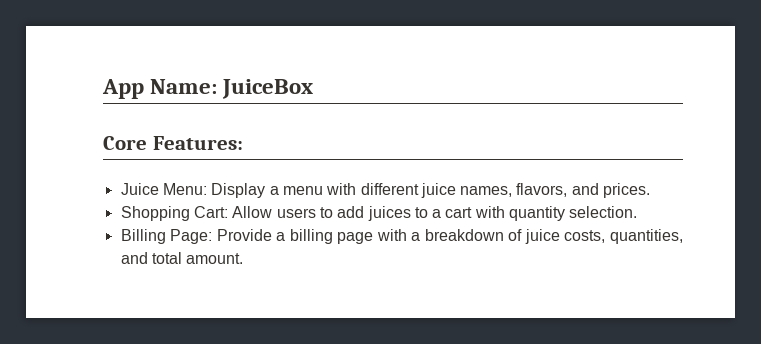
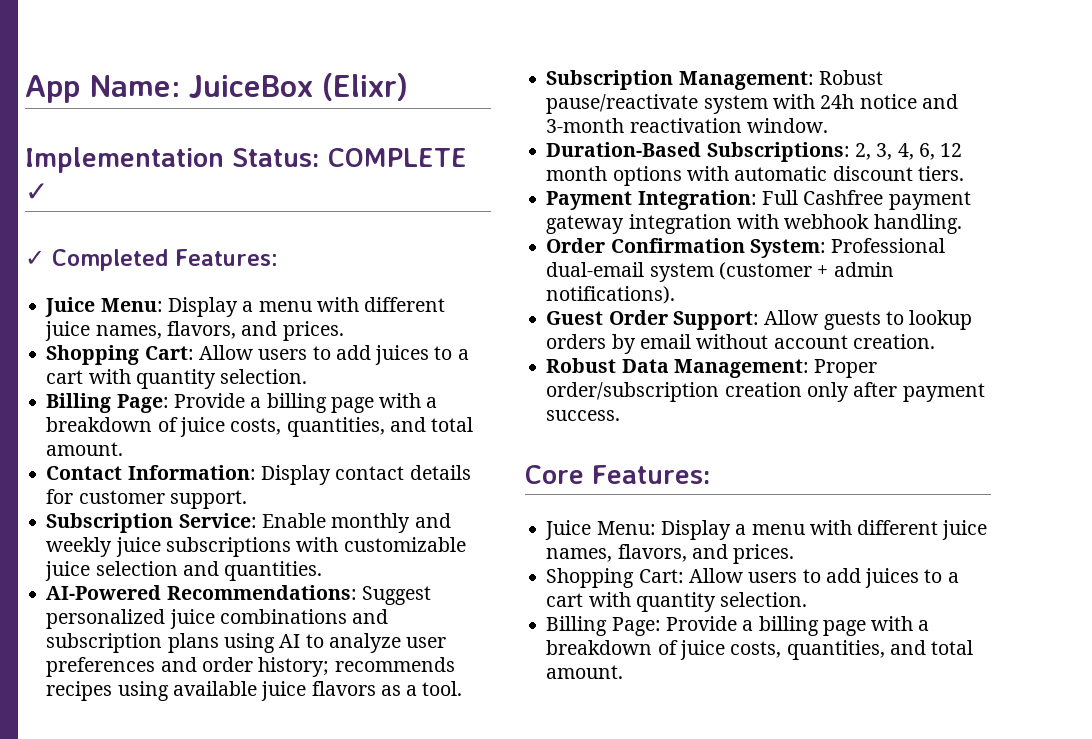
(314, 89) none -> [322,73,408,101] [25,147,467,173] [25,183,48,201] [25,249,278,271] [45,297,446,317] [45,321,344,341] [46,345,469,365] [46,369,308,389] [46,393,438,413] [46,417,474,437] [46,442,124,456] [46,465,471,485] [46,489,247,509] [46,513,451,533] [46,537,466,557] [45,561,323,581] [46,585,431,605] [46,609,389,629] [46,633,447,653] [46,657,455,677] [46,681,463,701] [546,70,883,90] [546,94,958,114] [546,118,828,133] [546,142,963,162] [546,166,964,186] [546,190,971,210] [546,214,962,234] [546,238,946,258] [546,262,894,282] [546,286,676,304] [546,310,973,330] [546,334,935,354] [546,358,878,378] [546,382,985,402] [546,410,621,421] (Elixr) // Implementation Status: COMPLETE ✓ // ✓ Completed Features: // Juice Menu: Display a menu with different juice names, flavors, and prices. // Shopping Cart: Allow users to add juices to a cart with quantity selection. // Billing Page: Provide a billing page with a breakdown of juice costs, quantities, and total amount. // Contact Information: Display contact details for customer support. // Subscription Service: Enable monthly and weekly juice subscriptions with customizable juice selection and quantities. // AI-Powered Recommendations: Suggest personalized juice combinations and subscription plans using AI to analyze user preferences and order history; recommends recipes using available juice flavors as a tool. // Subscription Management: Robust pause/reactivate system with 24h notice and 3-month reactivation window. // Duration-Based Subscriptions: 2, 3, 4, 6, 12 month options with automatic discount tiers. // Payment Integration: Full Cashfree payment gateway integration with webhook handling. // Order Confirmation System: Professional dual-email system (customer + admin notifications). // Guest Order Support: Allow guests to lookup orders by email without account creation. // Robust Data Management: Proper order/subscription creation only after payment success.

